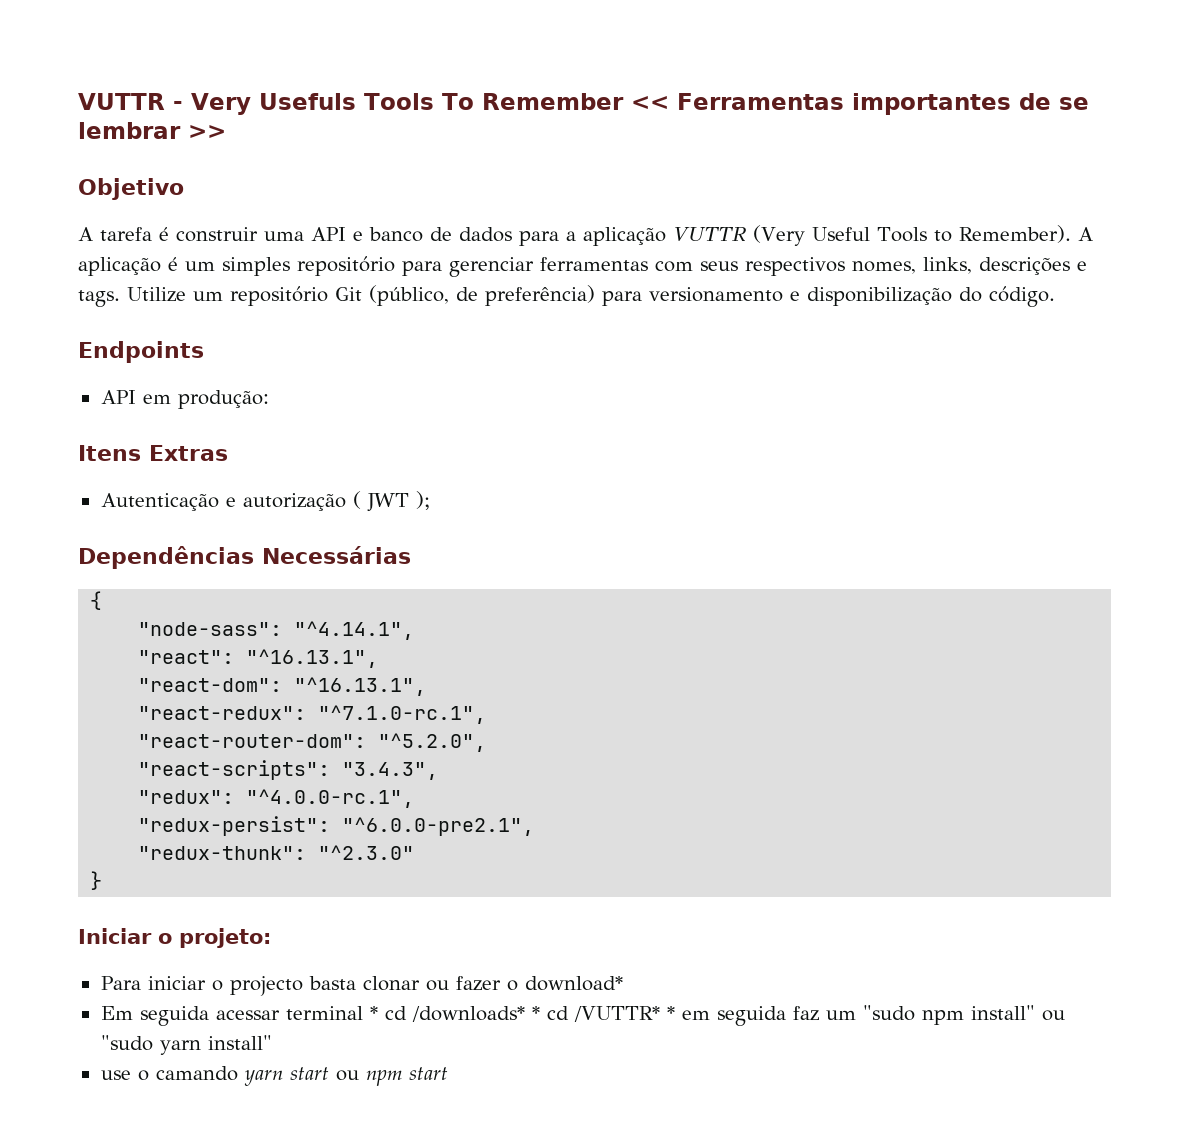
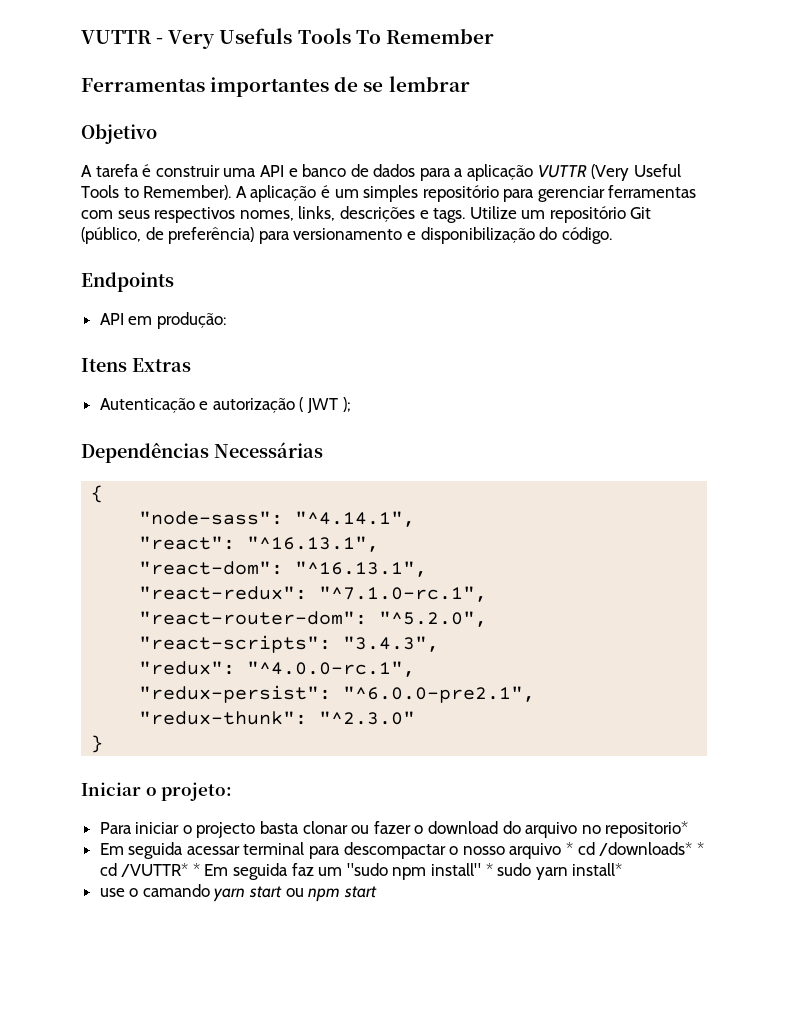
[630,96,669,110] << -> (494, 36) //
[188,125,226,139] >> -> (470, 84) none
[524,976,623,991] download* -> [428,821,689,838] download do arquivo no repositorio*
(363, 1013) none -> [309,842,562,859] para descompactar o nosso arquivo
[681,1010,710,1020] em -> [204,864,229,876] Em
[1041,1010,1065,1021] [100,1035,272,1055] ou "sudo yarn install" -> [485,863,623,880] * sudo yarn install*

